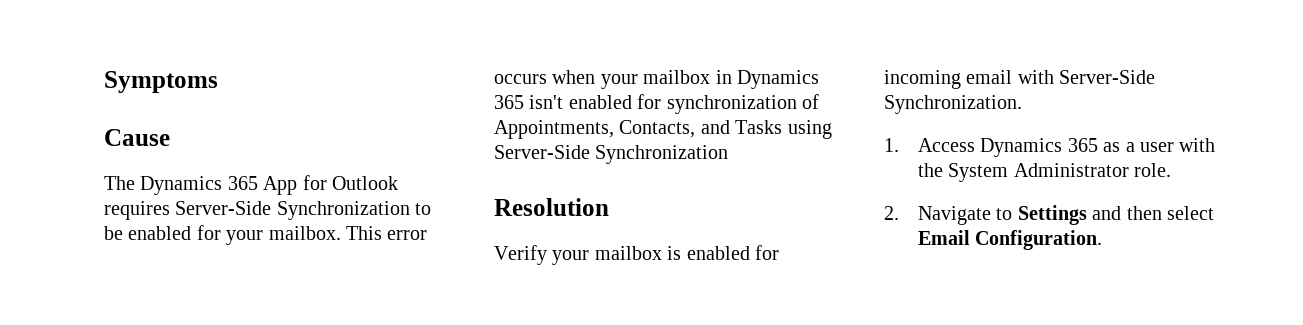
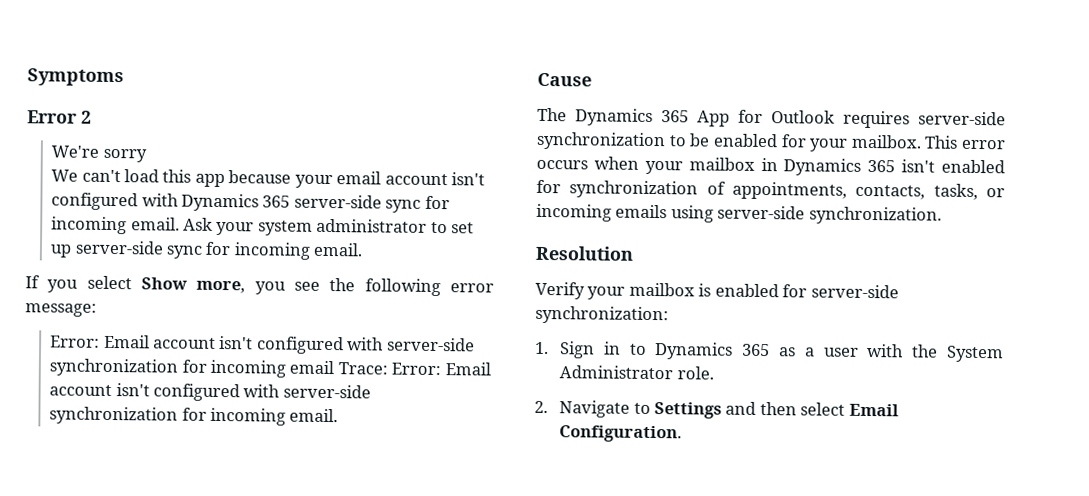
(218, 82) none -> [27,110,92,124] [51,145,147,163] [51,169,486,189] [51,192,450,213] [51,216,475,236] [50,240,364,260] [25,275,494,297] [25,303,97,317] [50,334,475,355] [49,358,491,378] [49,383,371,402] [49,406,339,426] // Error 2 // We're sorry // We can't load this app because your email account isn't configured with Dynamics 365 server-side sync for incoming email. Ask your system administrator to set up server-side sync for incoming email. // If you select Show more, you see the following error message: // Error: Email account isn't configured with server-side synchronization for incoming email Trace: Error: Email account isn't configured with server-side synchronization for incoming email.
[175,201,410,220] Server-Side Synchronization -> [918,111,1006,126] [536,131,666,151] server-side synchronization
[494,120,832,139] [494,145,729,164] Appointments, Contacts, and Tasks using Server-Side Synchronization -> [732,181,1005,201] [536,203,942,225] appointments, contacts, tasks, or incoming emails using server-side synchronization.
[884,70,1156,89] [884,95,1022,114] [884,138,976,152] incoming email with Server-Side Synchronization. // 1. Access -> [810,284,899,299] [535,305,669,325] [535,341,647,359] server-side synchronization: // 1. Sign in to

